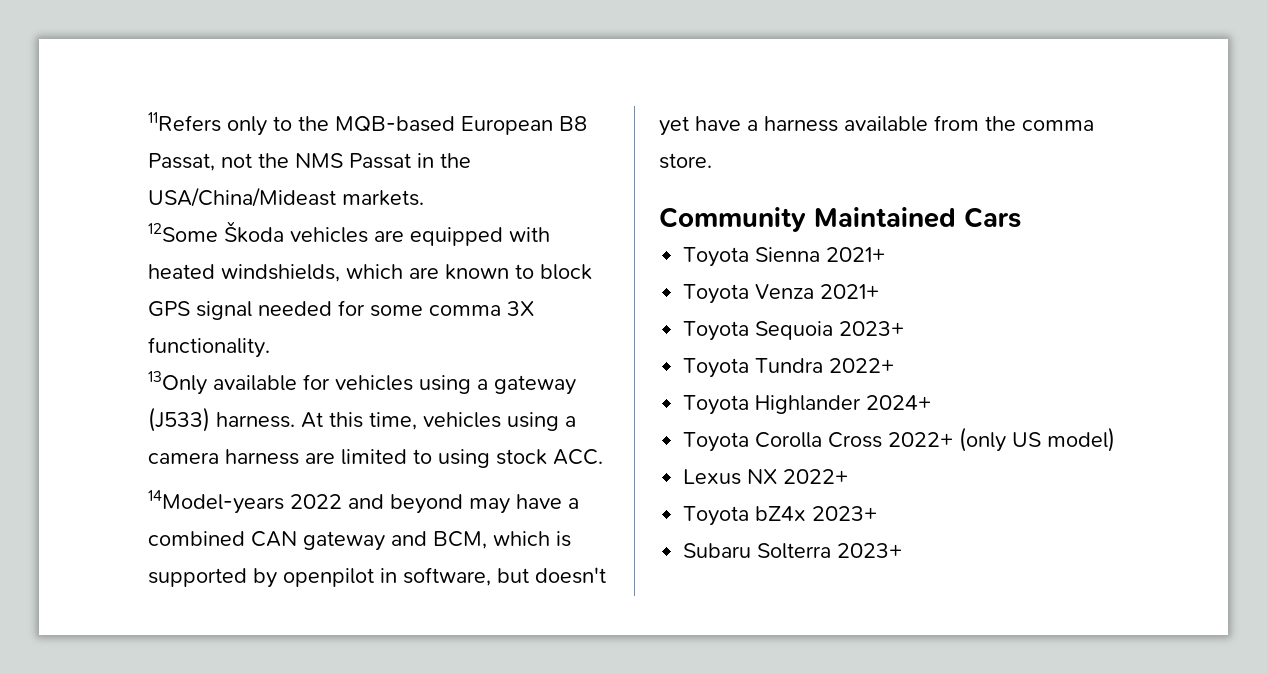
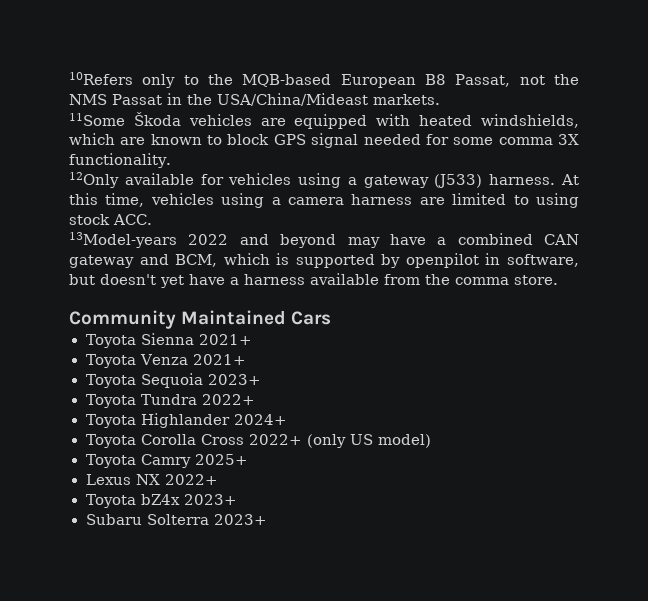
[148,112,221,132] 11Refers -> [69,72,133,85] 10Refers
[148,223,218,242] 12Some -> [69,113,125,126] 11Some
[148,371,207,395] 13Only -> [69,172,119,188] 12Only
[148,490,284,514] 14Model-years -> [69,232,177,248] 13Model-years
(1116, 439) none -> [85,454,249,468] // Toyota Camry 2025+

